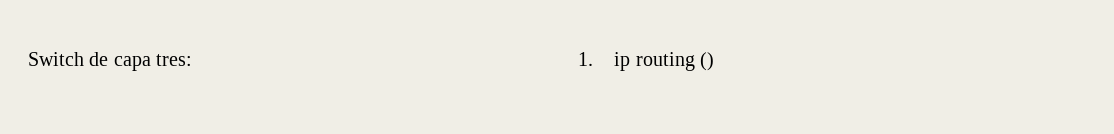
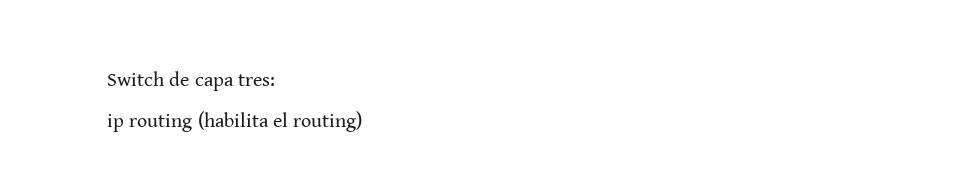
[578,52,593,66] 1. -> (275, 80) none
[700,52,715,71] () -> [197,111,363,132] (habilita el routing)

